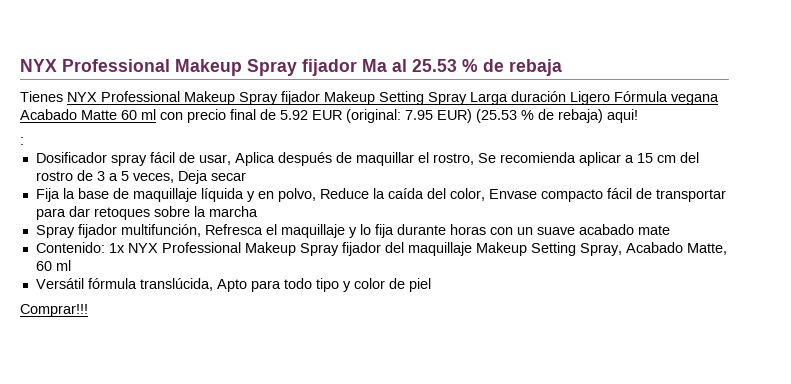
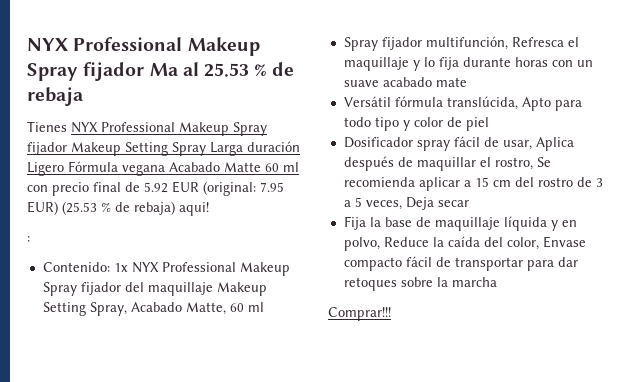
(24, 141) none -> [42,262,290,276] [42,282,267,296] [42,302,264,316] [343,36,579,51] [343,57,593,71] [343,77,467,87] [343,96,582,111] [343,117,489,131] // Contenido: 1x NYX Professional Makeup Spray fijador del maquillaje Makeup Setting Spray, Acabado Matte, 60 ml // Spray fijador multifunción, Refresca el maquillaje y lo fija durante horas con un suave acabado mate // Versátil fórmula translúcida, Apto para todo tipo y color de piel
[35,224,670,238] [35,242,727,256] [35,260,71,271] [35,278,431,292] // Spray fijador multifunción, Refresca el maquillaje y lo fija durante horas con un suave acabado mate // Contenido: 1x NYX Professional Makeup Spray fijador del maquillaje Makeup Setting Spray, Acabado Matte, 60 ml // Versátil fórmula translúcida, Apto para todo tipo y color de piel -> (497, 282) none

